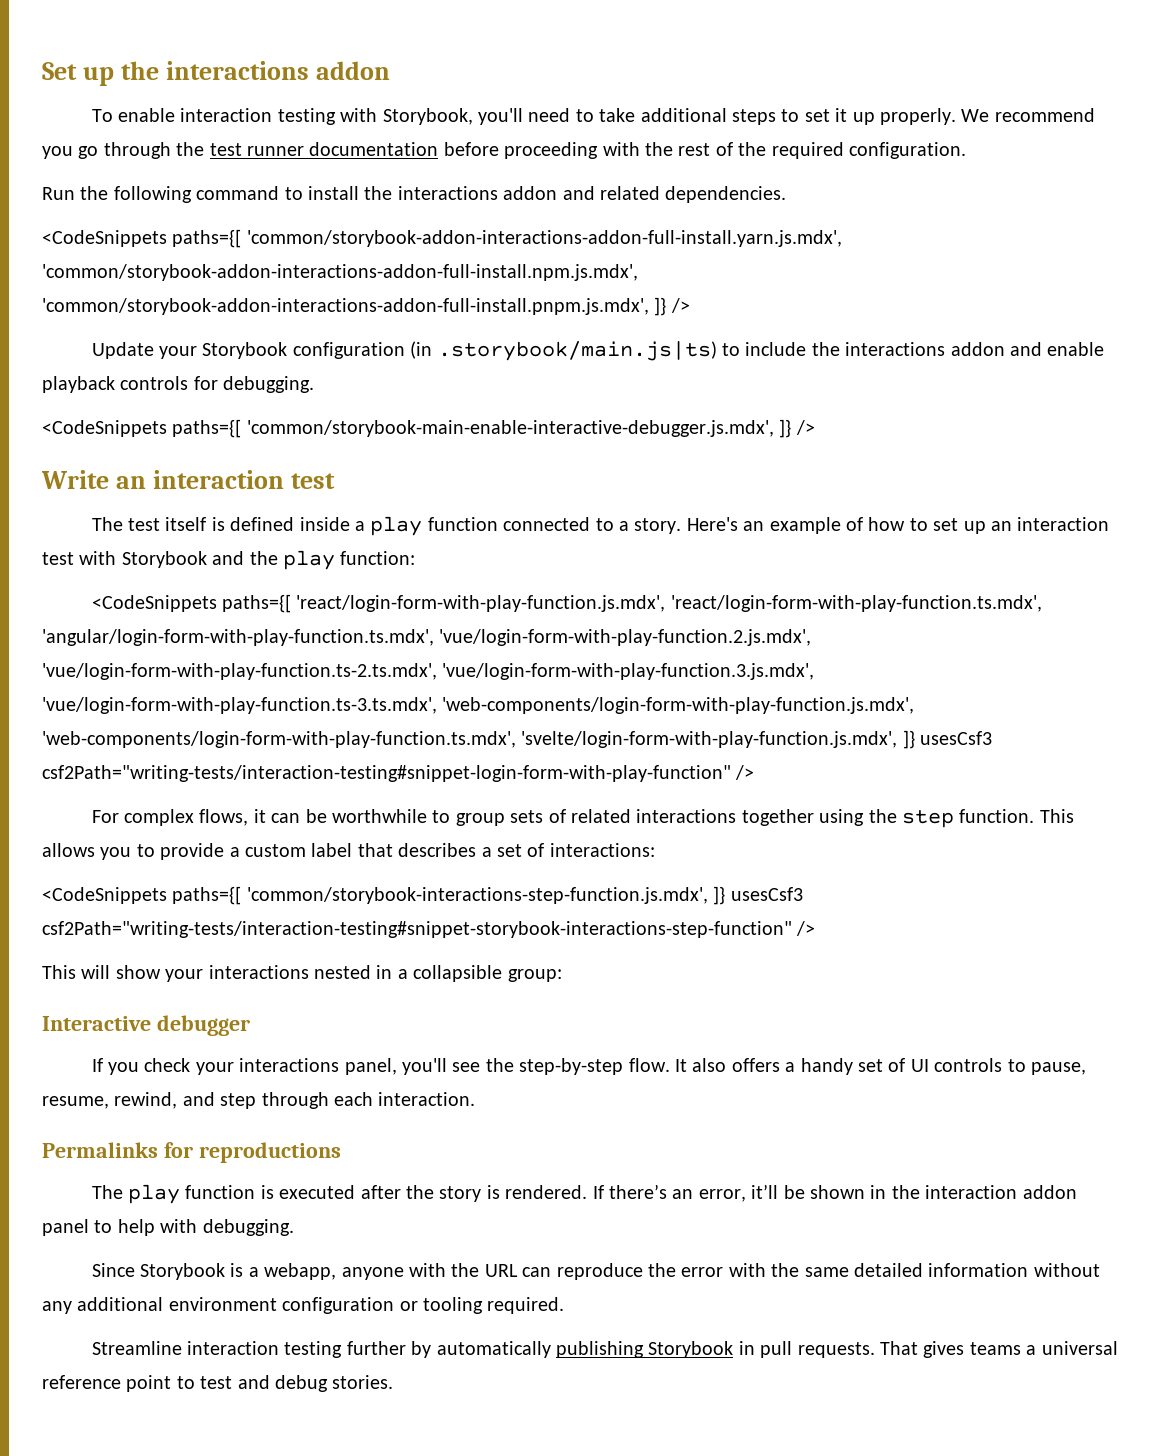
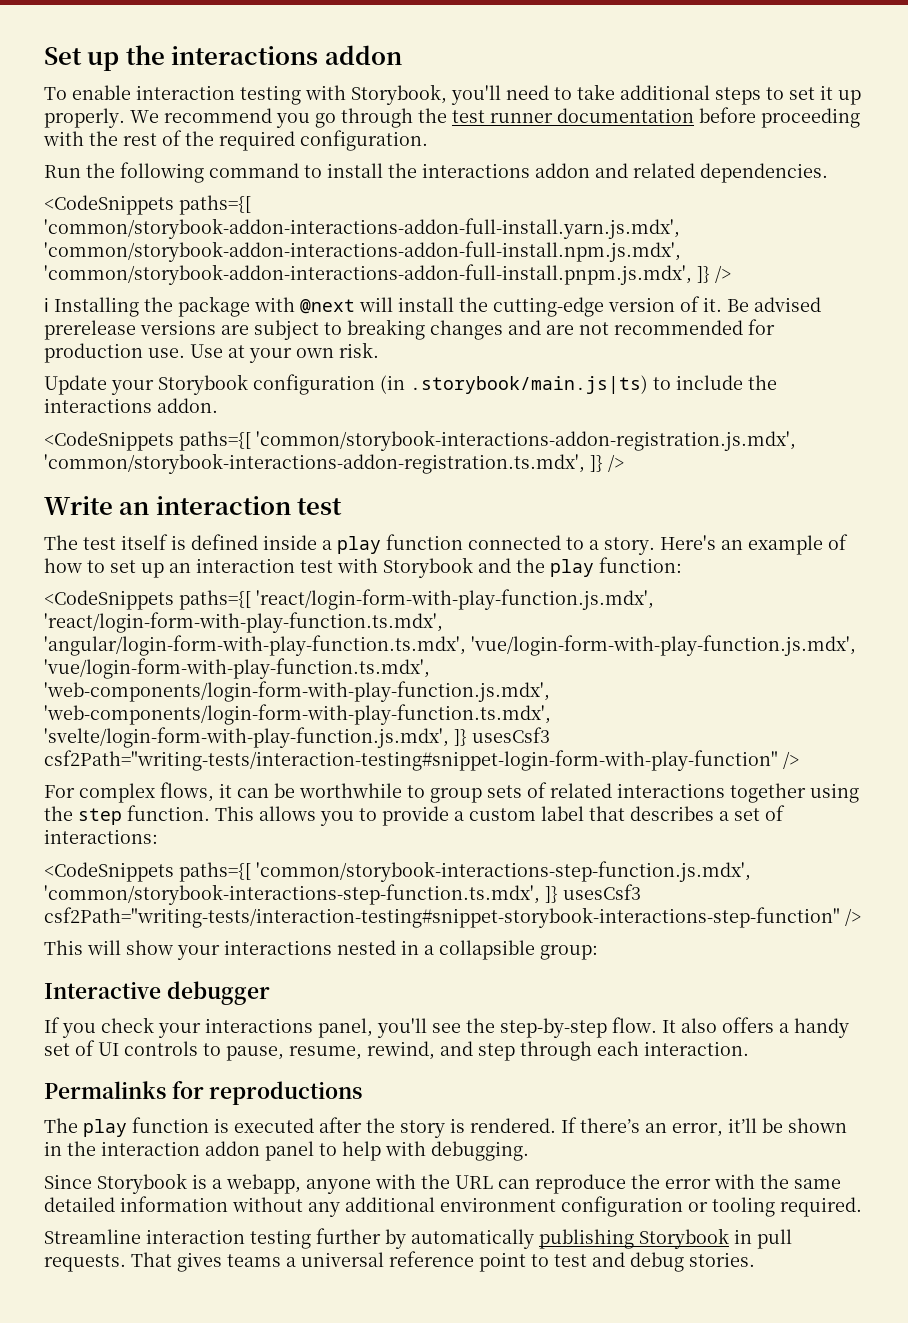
(690, 305) none -> [44,296,821,317] [44,319,775,340] [44,342,379,363] // ℹ Installing the package with @next will install the cutting-edge version of it. Be advised prerelease versions are subject to breaking changes and are not recommended for production use. Use at your own risk.
[950,342,1105,356] [42,376,315,393] [42,419,774,438] addon and enable playback controls for debugging. // <CodeSnippets paths={[ 'common/storybook-main-enable-interactive-debugger.js.mdx', -> [157,398,218,413] [44,430,796,451] [44,453,585,474] addon. // <CodeSnippets paths={[ 'common/storybook-interactions-addon-registration.js.mdx', 'common/storybook-interactions-addon-registration.ts.mdx',
[439,629,812,646] [42,663,815,680] [42,697,437,714] 'vue/login-form-with-play-function.2.js.mdx', 'vue/login-form-with-play-function.ts-2.ts.mdx', 'vue/login-form-with-play-function.3.js.mdx', 'vue/login-form-with-play-function.ts-3.ts.mdx', -> [471,635,856,656] [44,658,430,679] 'vue/login-form-with-play-function.js.mdx', 'vue/login-form-with-play-function.ts.mdx',
(708, 895) none -> [44,884,540,905] 'common/storybook-interactions-step-function.ts.mdx',

